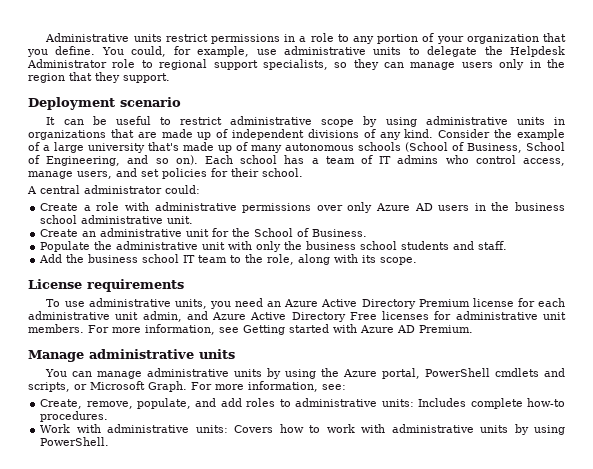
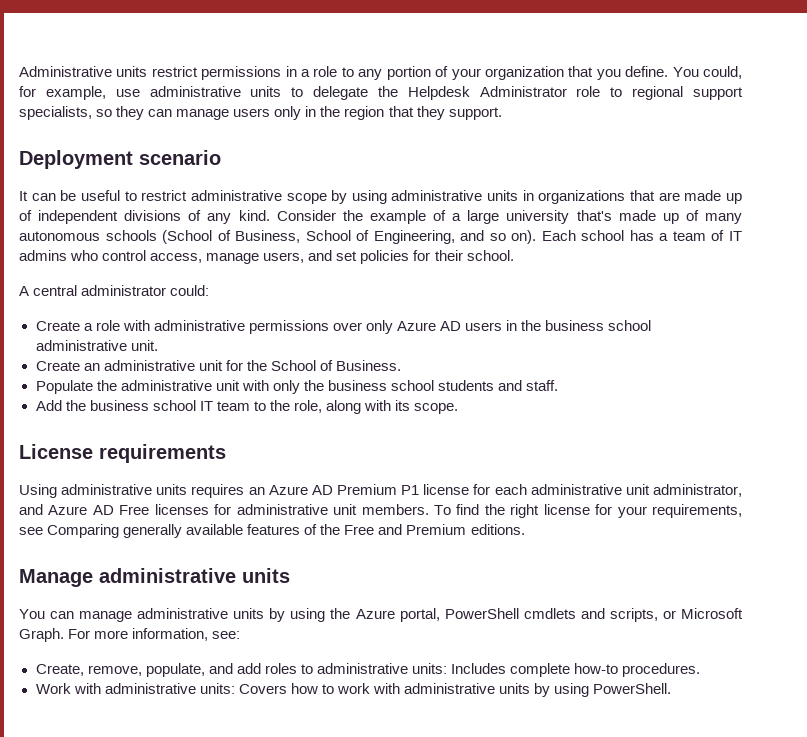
[46,298,470,309] To use administrative units, you need an Azure Active Directory Premium -> [19,484,420,498] Using administrative units requires an Azure AD Premium P1
[142,311,182,322] admin, -> [653,484,742,497] administrator,
[250,312,346,322] Active Directory -> [92,505,114,515] AD
[88,324,473,335] For more information, see Getting started with Azure AD Premium. -> [433,504,742,518] [19,524,525,538] To find the right license for your requirements, see Comparing generally available features of the Free and Premium editions.

